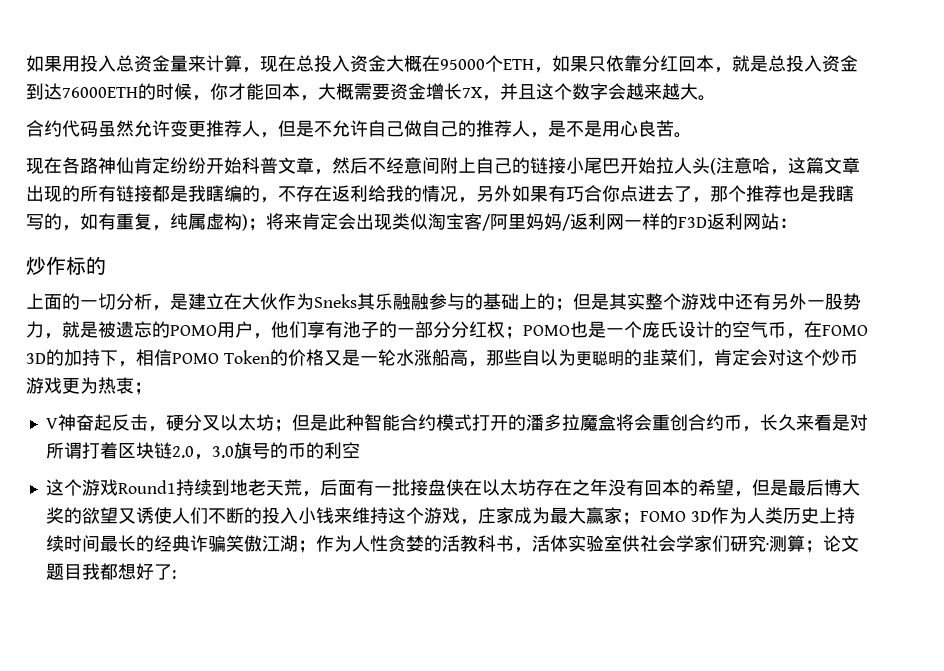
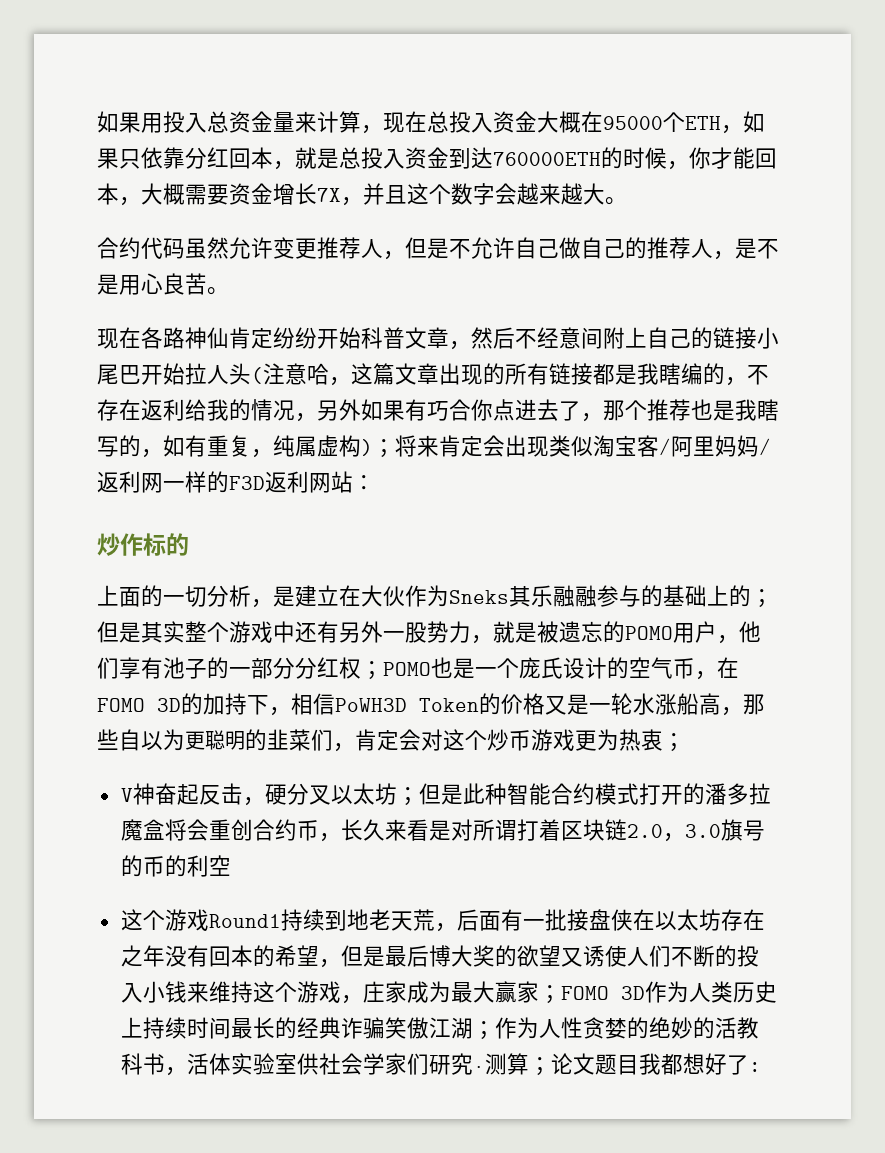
[62,87,138,98] 76000ETH -> [493,152,601,166] 760000ETH
[172,353,219,364] POMO -> [335,698,407,713] PoWH3D
(442, 543) none -> [648,1017,715,1039] 绝妙的

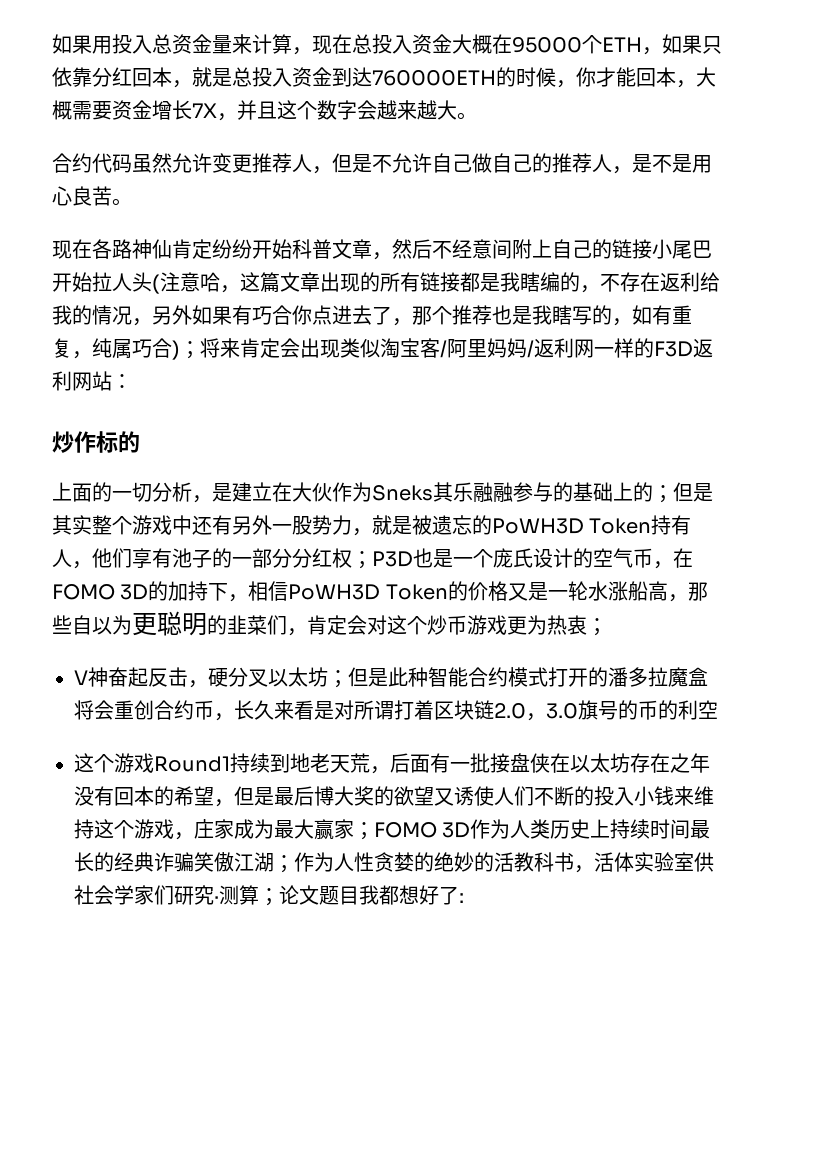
[317,435,361,457] 虚构 -> [132,338,172,358] 巧合
[625,621,717,643] POMO用户 -> [492,515,692,535] [52,549,72,567] PoWH3D Token持有人
[383,662,431,676] POMO -> [372,551,413,567] P3D

